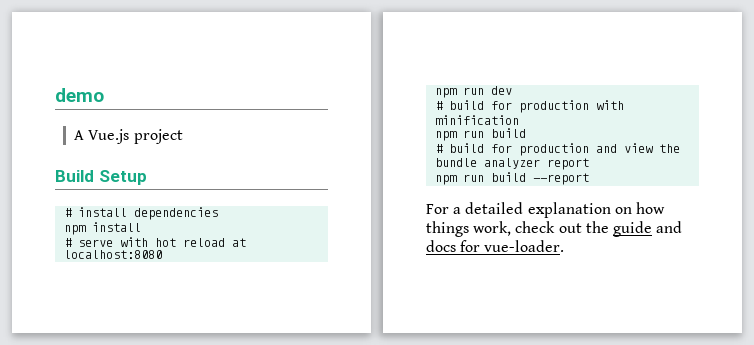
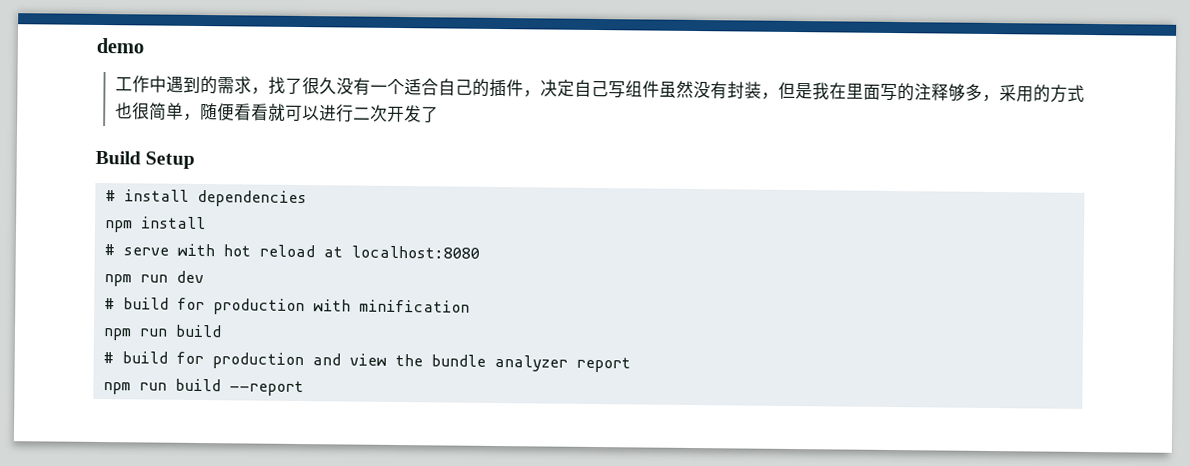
[74,129,183,144] A Vue.js project -> [114,75,1085,103] [114,102,439,123] 工作中遇到的需求，找了很久没有一个适合自己的插件，决定自己写组件虽然没有封装，但是我在里面写的注释够多，采用的方式也很简单，随便看看就可以进行二次开发了
[426,202,665,218] [426,221,683,237] [426,240,565,252] // For a detailed explanation on how things work, check out the guide and docs for vue-loader. -> (304, 388) none

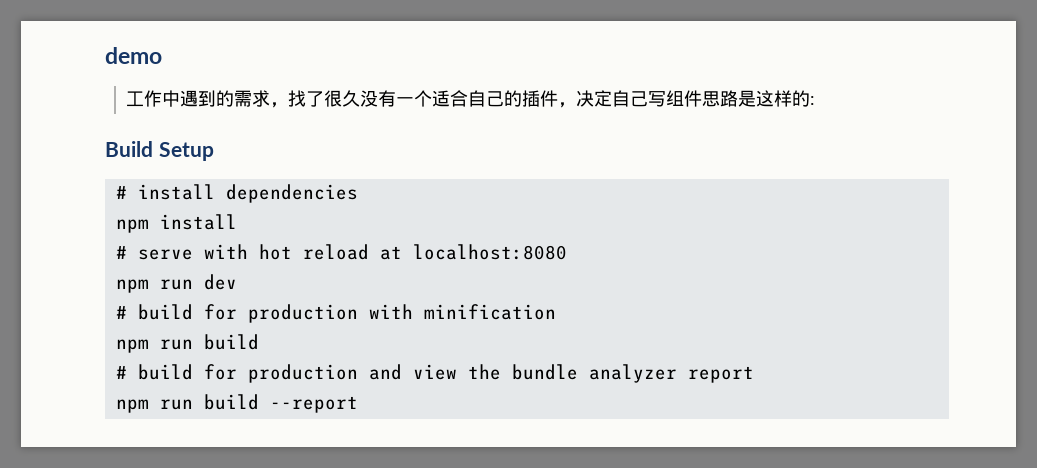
[658,80,1085,103] [114,102,439,123] 虽然没有封装，但是我在里面写的注释够多，采用的方式也很简单，随便看看就可以进行二次开发了 -> [702,90,816,107] 思路是这样的:

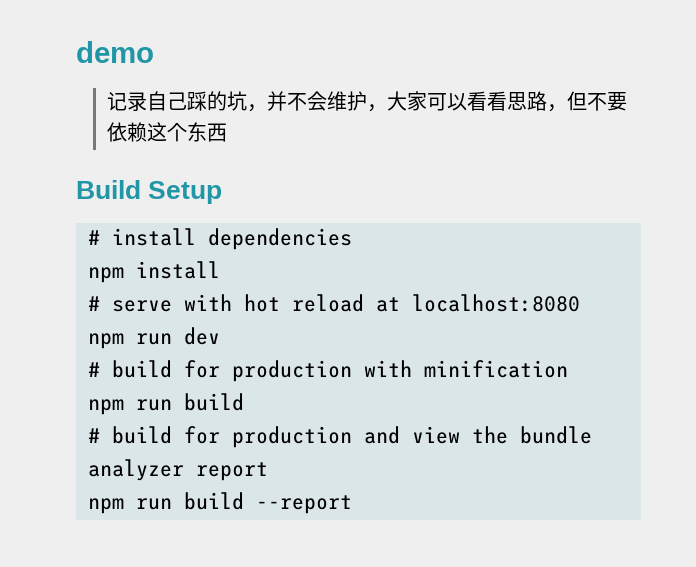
[126,90,816,108] 工作中遇到的需求，找了很久没有一个适合自己的插件，决定自己写组件思路是这样的: -> [106,91,627,112] [106,122,227,142] 记录自己踩的坑，并不会维护，大家可以看看思路，但不要依赖这个东西

